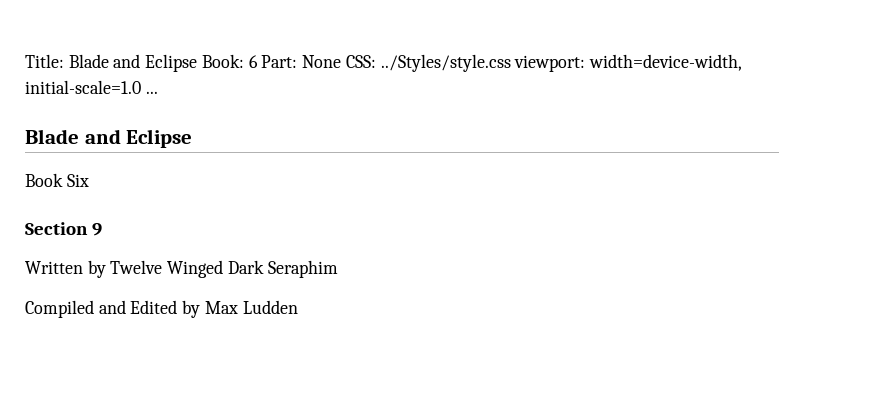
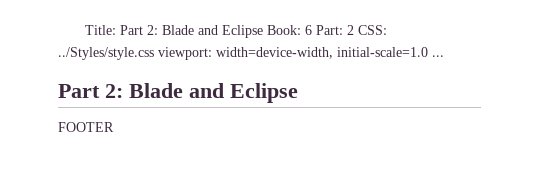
(64, 61) none -> [120,25,159,35] Part 2:
[261,55,342,68] Part: None -> [316,25,355,35] Part: 2
(158, 92) none -> [58,84,123,98] Part 2:
[25,173,89,187] [25,222,102,236] [25,260,338,278] [25,300,298,318] Book Six // Section 9 // Written by Twelve Winged Dark Seraphim // Compiled and Edited by Max Ludden -> [58,122,114,132] FOOTER

